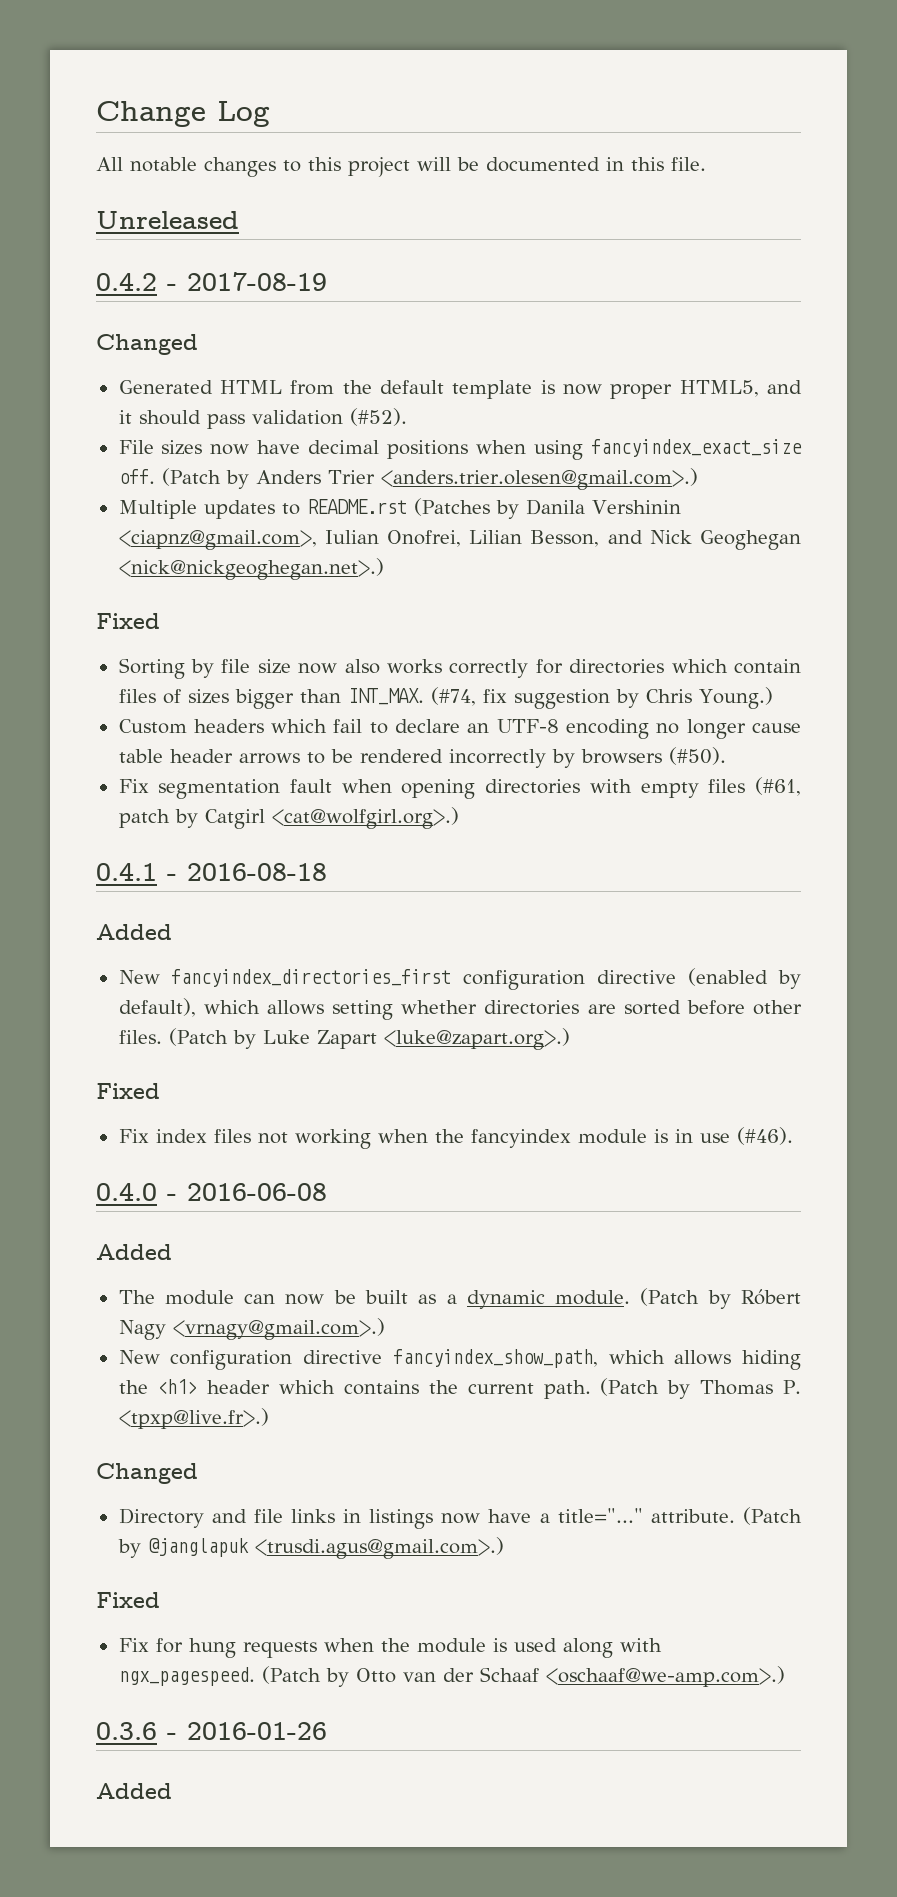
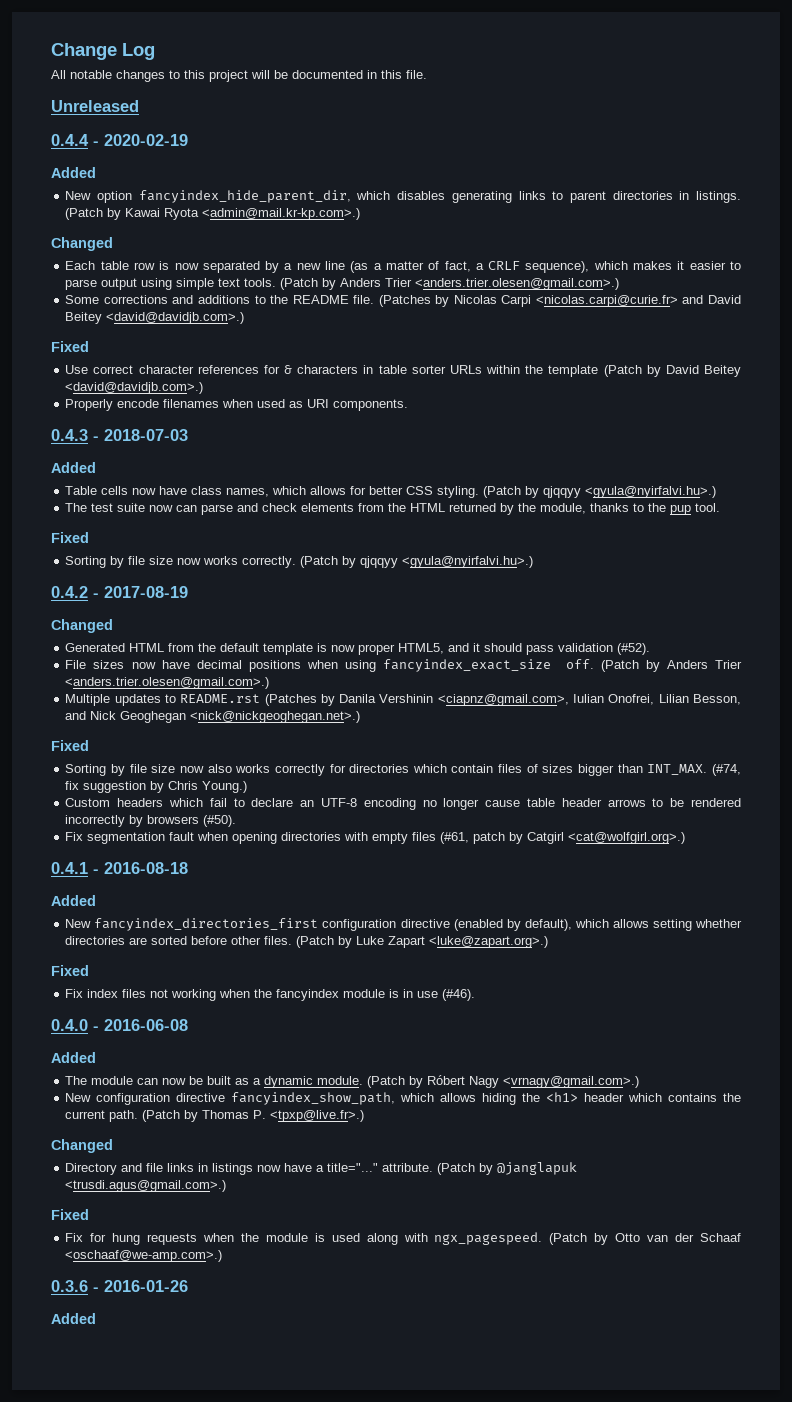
(239, 220) none -> [51,134,188,146] [51,167,96,178] [65,190,742,203] [65,208,361,220] [51,237,113,251] [65,261,741,273] [65,278,620,290] [65,295,741,307] [65,312,245,324] [51,341,89,352] [65,365,741,377] [65,382,204,394] [65,399,409,411] [51,429,188,441] [51,462,96,473] [65,486,717,498] [65,503,721,515] [51,532,89,543] [65,556,534,568] // 0.4.4 - 2020-02-19 // Added // New option fancyindex_hide_parent_dir, which disables generating links to parent directories in listings. (Patch by Kawai Ryota <admin@mail.kr-kp.com>.) // Changed // Each table row is now separated by a new line (as a matter of fact, a CRLF sequence), which makes it easier to parse output using simple text tools. (Patch by Anders Trier <anders.trier.olesen@gmail.com>.) // Some corrections and additions to the README file. (Patches by Nicolas Carpi <nicolas.carpi@curie.fr> and David Beitey <david@davidjb.com>.) // Fixed // Use correct character references for & characters in table sorter URLs within the template (Patch by David Beitey <david@davidjb.com>.) // Properly encode filenames when used as URI components. // 0.4.3 - 2018-07-03 // Added // Table cells now have class names, which allows for better CSS styling. (Patch by qjqqyy <gyula@nyirfalvi.hu>.) // The test suite now can parse and check elements from the HTML returned by the module, thanks to the pup tool. // Fixed // Sorting by file size now works correctly. (Patch by qjqqyy <gyula@nyirfalvi.hu>.)

